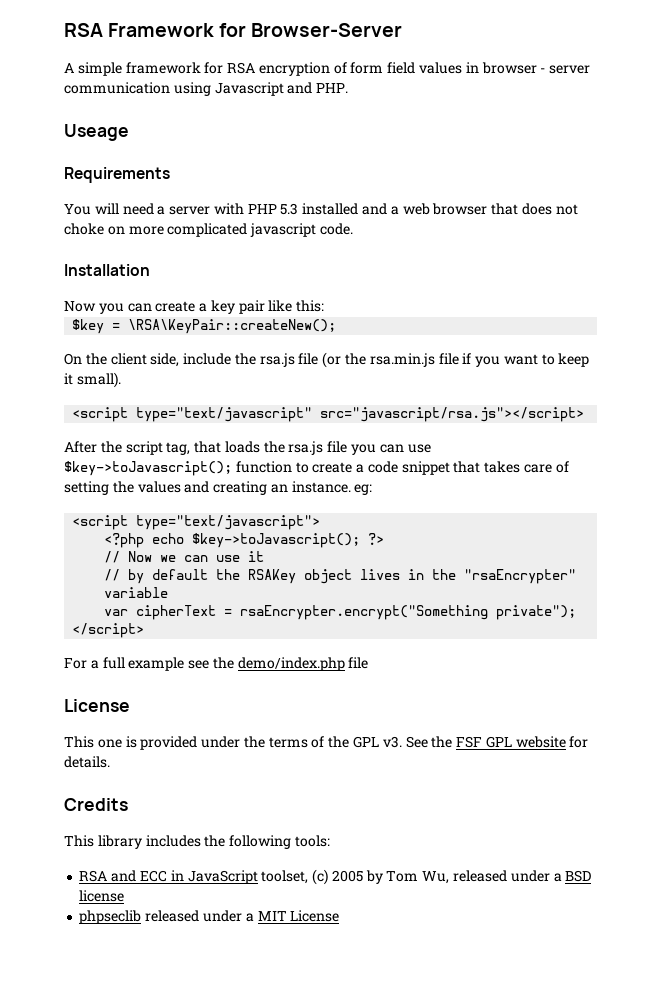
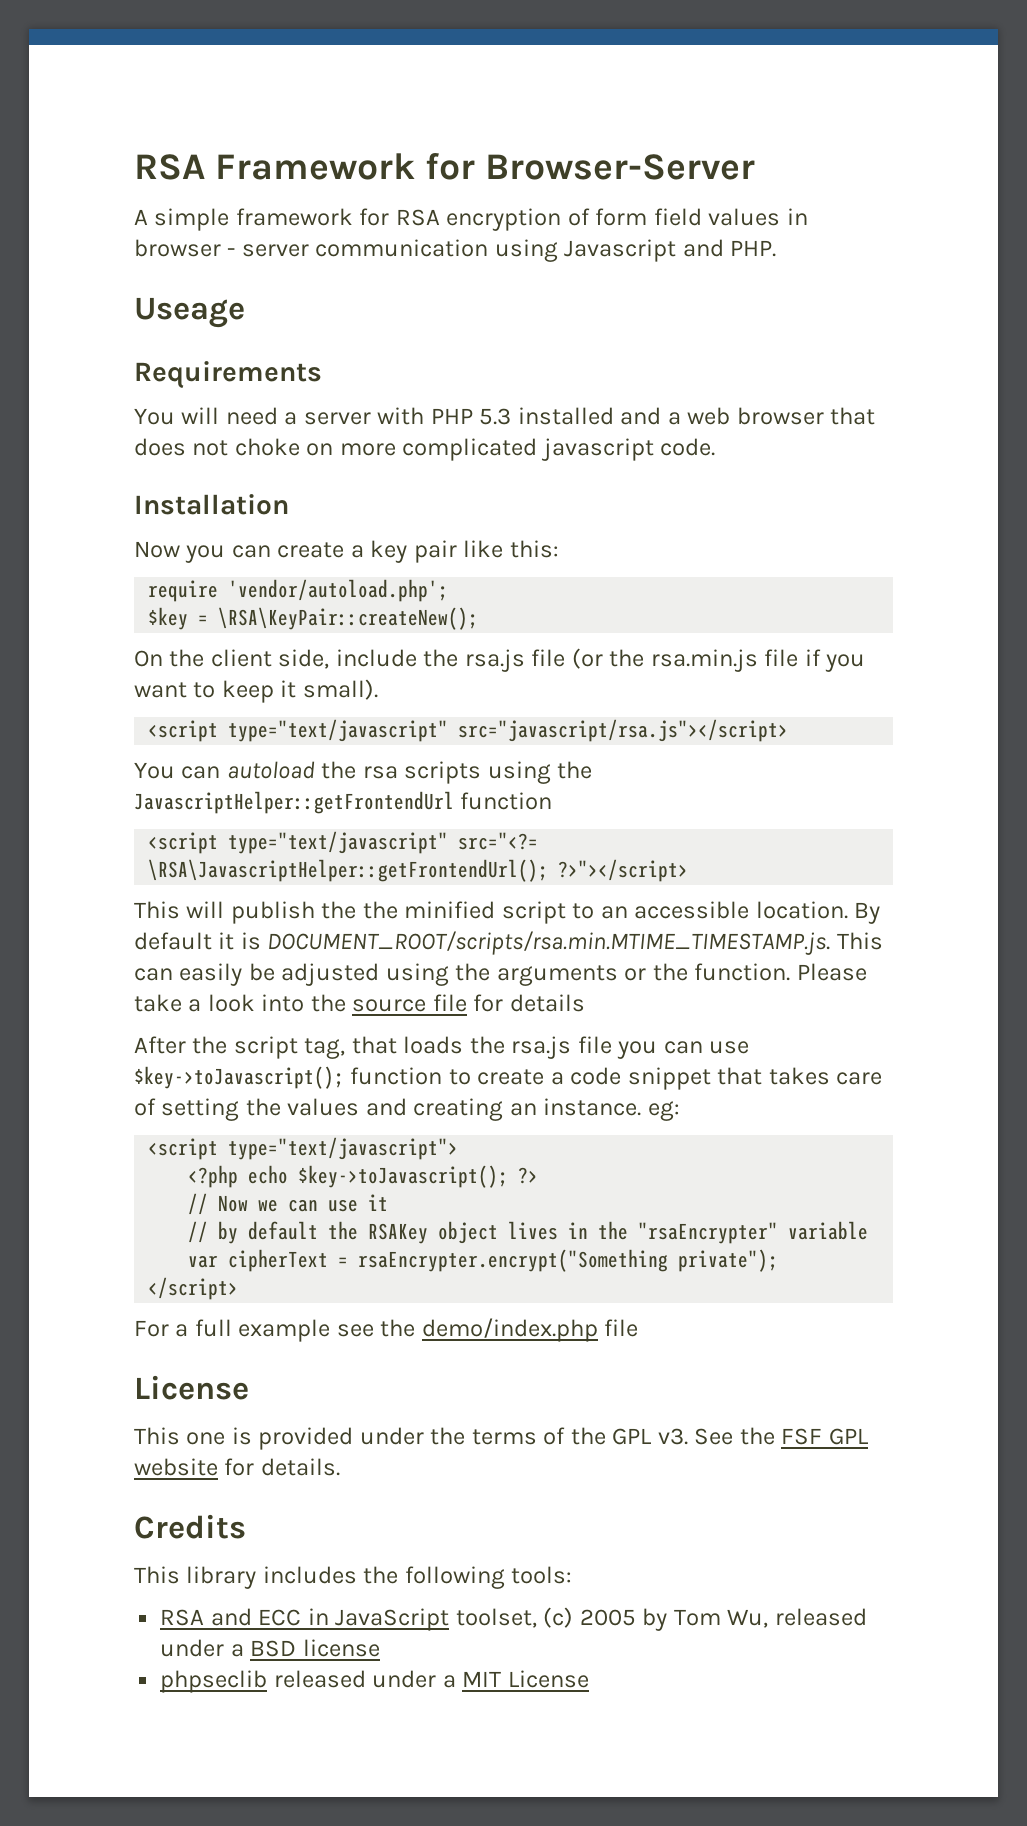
(325, 306) none -> [148,579,449,602] // require 'vendor/autoload.php';
(585, 414) none -> [134,761,593,784] [134,791,553,814] [148,831,539,854] [148,859,689,882] [134,901,881,924] [134,931,883,955] [134,963,867,986] [134,994,585,1012] // You can autoload the rsa scripts using the JavascriptHelper::getFrontendUrl function // <script type="text/javascript" src="<?= \RSA\JavascriptHelper::getFrontendUrl(); ?>"></script> // This will publish the the minified script to an accessible location. By default it is DOCUMENT_ROOT/scripts/rsa.min.MTIME_TIMESTAMP.js. This can easily be adjusted using the arguments or the function. Please take a look into the source file for details

